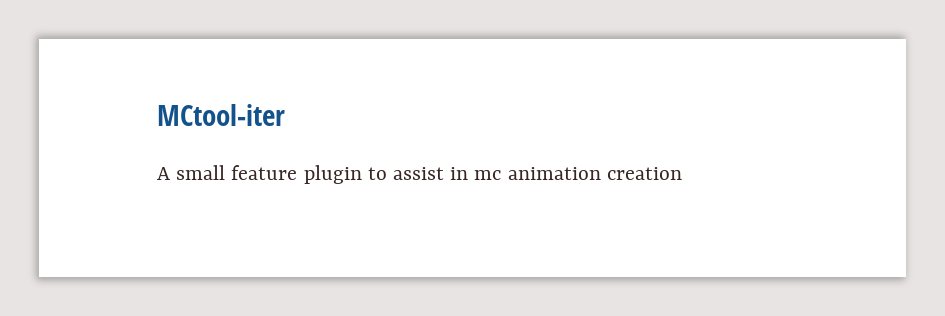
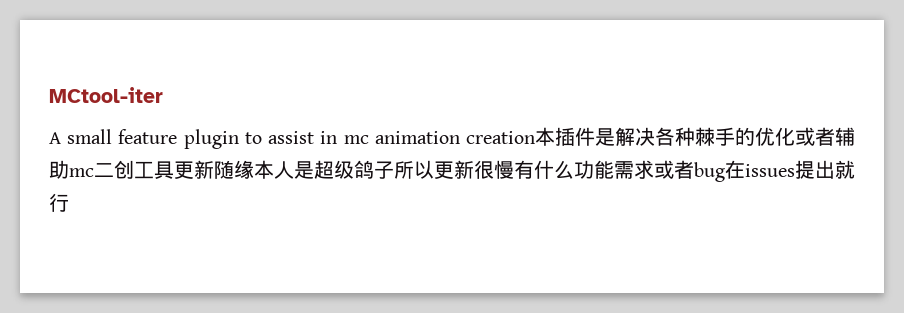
(682, 173) none -> [535,127,855,146] [49,160,855,182] [49,193,69,212] 本插件是解决各种棘手的优化或者辅助mc二创工具更新随缘本人是超级鸽子所以更新很慢有什么功能需求或者bug在issues提出就行

